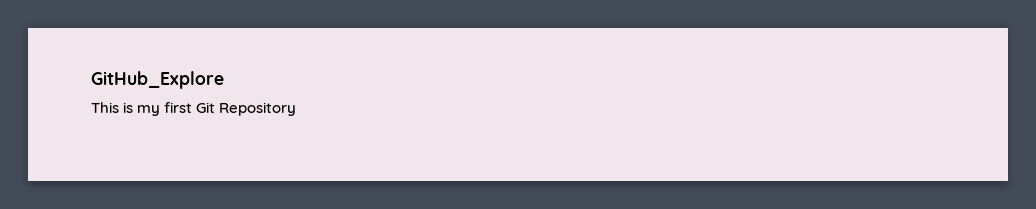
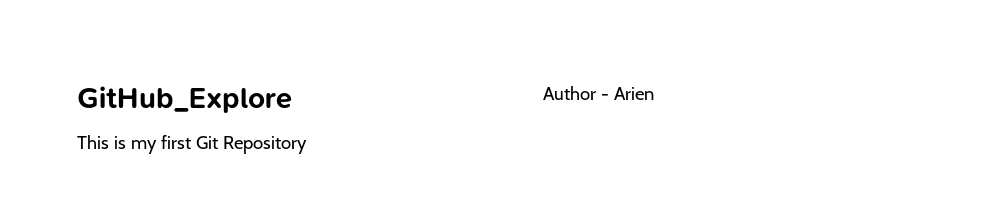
(297, 109) none -> [543,86,654,100] // Author - Arien

